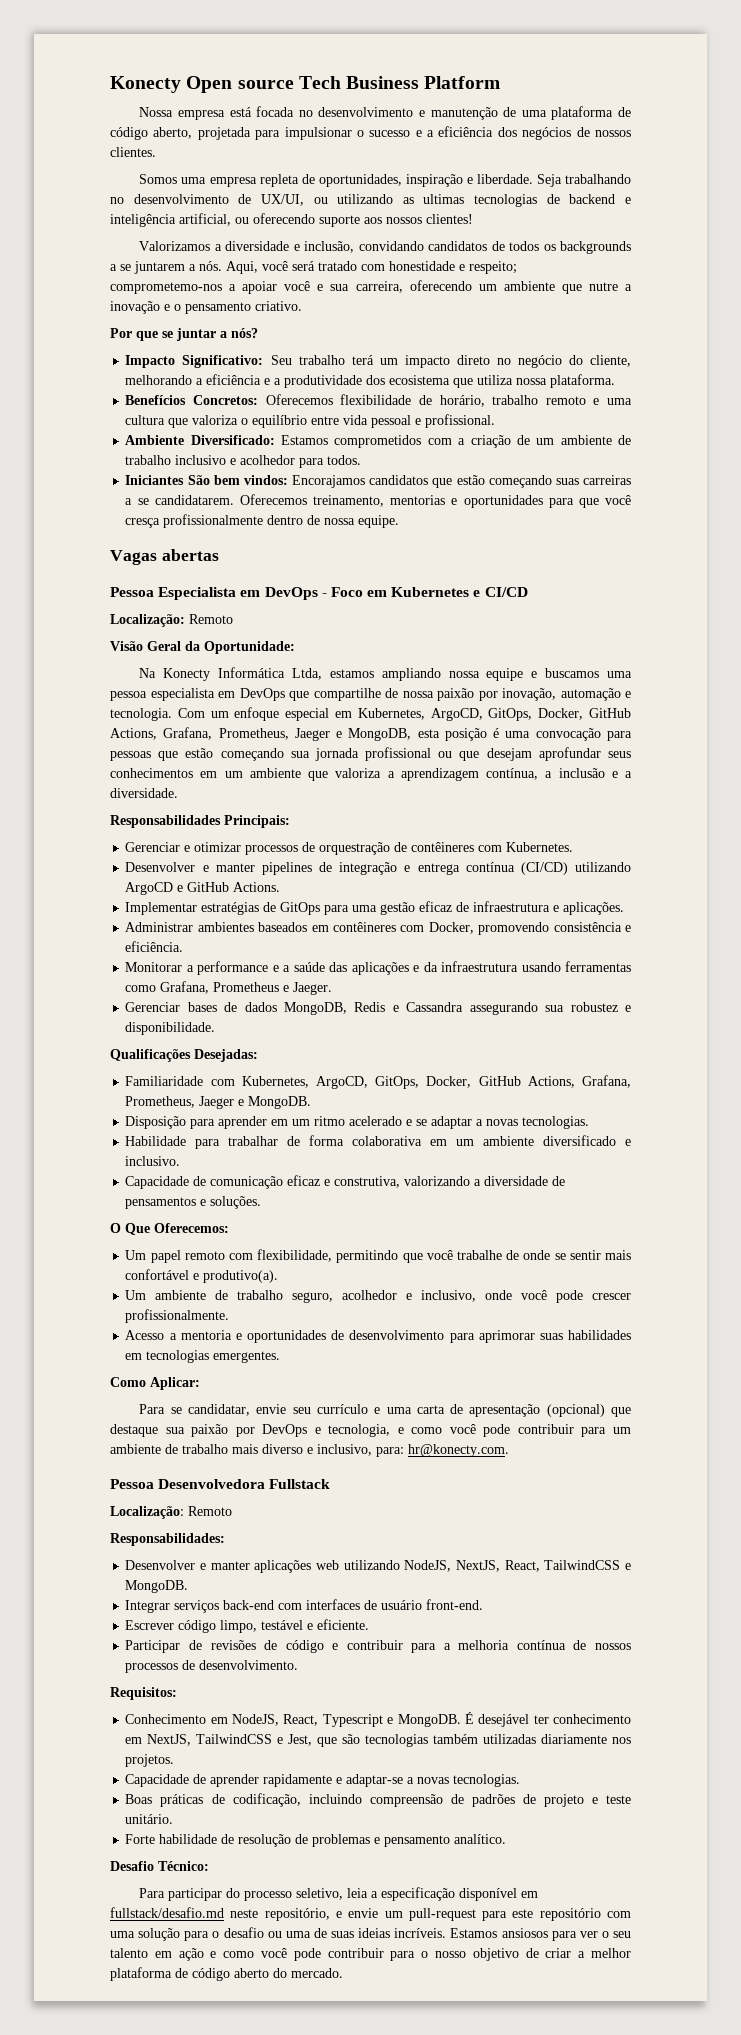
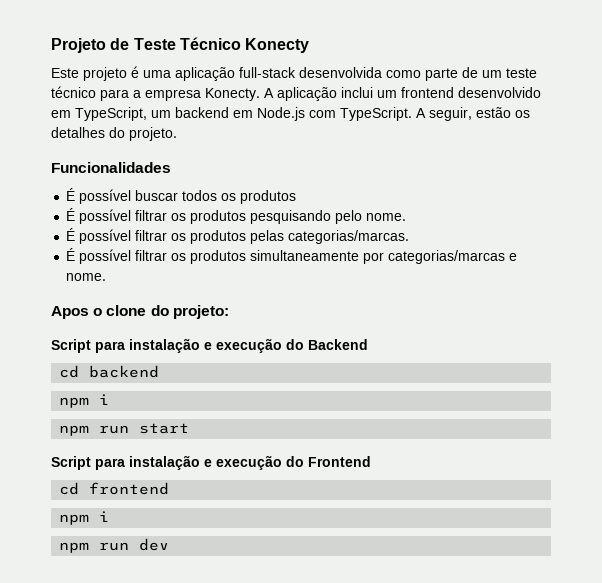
[110,76,501,93] [139,106,632,120] [110,126,631,140] [110,147,156,157] [139,174,631,187] [110,194,631,207] [110,213,473,227] [139,241,632,254] [110,261,517,274] [110,280,632,294] [110,301,302,314] [110,328,258,341] [125,355,631,368] [125,374,616,388] [125,394,632,407] [125,414,496,428] [125,435,632,448] [125,455,362,468] [125,475,632,488] [125,494,632,508] [125,514,400,528] [110,549,219,565] [110,587,528,600] [110,614,233,627] [110,641,295,654] [139,667,632,681] [110,688,631,701] [110,707,631,721] [110,727,632,741] [110,747,631,761] [110,768,632,781] [110,788,178,798] [110,815,290,828] [125,842,574,855] [125,862,632,875] [125,882,281,895] [125,901,625,915] [125,922,631,935] [125,941,184,952] [125,961,632,975] [125,981,333,995] [125,1002,632,1015] [125,1022,216,1035] [110,1049,258,1062] [125,1075,631,1089] [125,1096,312,1109] [125,1116,590,1129] [125,1135,631,1149] [125,1156,181,1166] [125,1175,566,1189] [125,1196,262,1209] [110,1223,229,1235] [125,1249,631,1263] [125,1269,279,1283] [125,1290,631,1303] [125,1309,230,1323] [125,1330,632,1343] [125,1350,281,1363] [110,1377,200,1390] [139,1404,632,1417] [110,1424,632,1437] [110,1444,509,1457] [110,1479,331,1489] [110,1506,232,1519] [110,1533,225,1546] [125,1560,632,1573] [125,1580,189,1593] [125,1599,484,1613] [125,1619,370,1633] [125,1640,632,1653] [125,1660,299,1673] [110,1687,177,1700] [125,1712,632,1727] [125,1734,631,1747] [125,1754,175,1767] [125,1774,521,1787] [125,1793,631,1807] [125,1814,174,1824] [125,1834,507,1847] [110,1861,209,1871] [139,1887,539,1901] [110,1907,632,1921] [110,1927,631,1941] [110,1948,632,1961] [110,1967,343,1981] Konecty Open source Tech Business Platform // Nossa empresa está focada no desenvolvimento e manutenção de uma plataforma de código aberto, projetada para impulsionar o sucesso e a eficiência dos negócios de nossos clientes. // Somos uma empresa repleta de oportunidades, inspiração e liberdade. Seja trabalhando no desenvolvimento de UX/UI, ou utilizando as ultimas tecnologias de backend e inteligência artificial, ou oferecendo suporte aos nossos clientes! // Valorizamos a diversidade e inclusão, convidando candidatos de todos os backgrounds a se juntarem a nós. Aqui, você será tratado com honestidade e respeito; comprometemo-nos a apoiar você e sua carreira, oferecendo um ambiente que nutre a inovação e o pensamento criativo. // Por que se juntar a nós? // Impacto Significativo: Seu trabalho terá um impacto direto no negócio do cliente, melhorando a eficiência e a produtividade dos ecosistema que utiliza nossa plataforma. // Benefícios Concretos: Oferecemos flexibilidade de horário, trabalho remoto e uma cultura que valoriza o equilíbrio entre vida pessoal e profissional. // Ambiente Diversificado: Estamos comprometidos com a criação de um ambiente de trabalho inclusivo e acolhedor para todos. // Iniciantes São bem vindos: Encorajamos candidatos que estão começando suas carreiras a se candidatarem. Oferecemos treinamento, mentorias e oportunidades para que você cresça profissionalmente dentro de nossa equipe. // Vagas abertas // Pessoa Especialista em DevOps - Foco em Kubernetes e CI/CD // Localização: Remoto // Visão Geral da Oportunidade: // Na Konecty Informática Ltda, estamos ampliando nossa equipe e buscamos uma pessoa especialista em DevOps que compartilhe de nossa paixão por inovação, automação e tecnologia. Com um enfoque especial em Kubernetes, ArgoCD, GitOps, Docker, GitHub Actions, Grafana, Prometheus, Jaeger e MongoDB, esta posição é uma convocação para pessoas que estão começando sua jornada profissional ou que desejam aprofundar seus conhecimentos em um ambiente que valoriza a aprendizagem contínua, a inclusão e a diversidade. // Responsabilidades Principais: // Gerenciar e otimizar processos de orquestração de contêineres com Kubernetes. // Desenvolver e manter pipelines de integração e entrega contínua (CI/CD) utilizando ArgoCD e GitHub Actions. // Implementar estratégias de GitOps para uma gestão eficaz de infraestrutura e aplicações. // Administrar ambientes baseados em contêineres com Docker, promovendo consistência e eficiência. // Monitorar a performance e a saúde das aplicações e da infraestrutura usando ferramentas como Grafana, Prometheus e Jaeger. // Gerenciar bases de dados MongoDB, Redis e Cassandra assegurando sua robustez e disponibilidade. // Qualificações Desejadas: // Familiaridade com Kubernetes, ArgoCD, GitOps, Docker, GitHub Actions, Grafana, Prometheus, Jaeger e MongoDB. // Disposição para aprender em um ritmo acelerado e se adaptar a novas tecnologias. // Habilidade para trabalhar de forma colaborativa em um ambiente diversificado e inclusivo. // Capacidade de comunicação eficaz e construtiva, valorizando a diversidade de pensamentos e soluções. // O Que Oferecemos: // Um papel remoto com flexibilidade, permitindo que você trabalhe de onde se sentir mais confortável e produtivo(a). // Um ambiente de trabalho seguro, acolhedor e inclusivo, onde você pode crescer profissionalmente. // Acesso a mentoria e oportunidades de desenvolvimento para aprimorar suas habilidades em tecnologias emergentes. // Como Aplicar: // Para se candidatar, envie seu currículo e uma carta de apresentação (opcional) que destaque sua paixão por DevOps e tecnologia, e como você pode contribuir para um ambiente de trabalho mais diverso e inclusivo, para: hr@konecty.com. // Pessoa Desenvolvedora Fullstack // Localização: Remoto // Responsabilidades: // Desenvolver e manter aplicações web utilizando NodeJS, NextJS, React, TailwindCSS e MongoDB. // Integrar serviços back-end com interfaces de usuário front-end. // Escrever código limpo, testável e eficiente. // Participar de revisões de código e contribuir para a melhoria contínua de nossos processos de desenvolvimento. // Requisitos: // Conhecimento em NodeJS, React, Typescript e MongoDB. É desejável ter conhecimento em NextJS, TailwindCSS e Jest, que são tecnologias também utilizadas diariamente nos projetos. // Capacidade de aprender rapidamente e adaptar-se a novas tecnologias. // Boas práticas de codificação, incluindo compreensão de padrões de projeto e teste unitário. // Forte habilidade de resolução de problemas e pensamento analítico. // Desafio Técnico: // Para participar do processo seletivo, leia a especificação disponível em fullstack/desafio.md neste repositório, e envie um pull-request para este repositório com uma solução para o desafio ou uma de suas ideias incríveis. Estamos ansiosos para ver o seu talento em ação e como você pode contribuir para o nosso objetivo de criar a melhor plataforma de código aberto do mercado. -> [51,37,310,53] [51,66,537,81] [51,86,541,101] [51,107,530,121] [51,127,177,141] [51,162,171,173] [66,188,297,204] [66,208,407,224] [66,228,410,244] [66,248,518,264] [66,273,107,281] [51,305,229,319] [51,338,368,353] [59,365,160,378] [59,394,110,408] [59,423,190,436] [51,455,371,470] [59,482,170,495] [59,511,110,525] [59,538,170,553] Projeto de Teste Técnico Konecty // Este projeto é uma aplicação full-stack desenvolvida como parte de um teste técnico para a empresa Konecty. A aplicação inclui um frontend desenvolvido em TypeScript, um backend em Node.js com TypeScript. A seguir, estão os detalhes do projeto. // Funcionalidades // É possível buscar todos os produtos // É possível filtrar os produtos pesquisando pelo nome. // É possível filtrar os produtos pelas categorias/marcas. // É possível filtrar os produtos simultaneamente por categorias/marcas e nome. // Apos o clone do projeto: // Script para instalação e execução do Backend // cd backend // npm i // npm run start // Script para instalação e execução do Frontend // cd frontend // npm i // npm run dev

